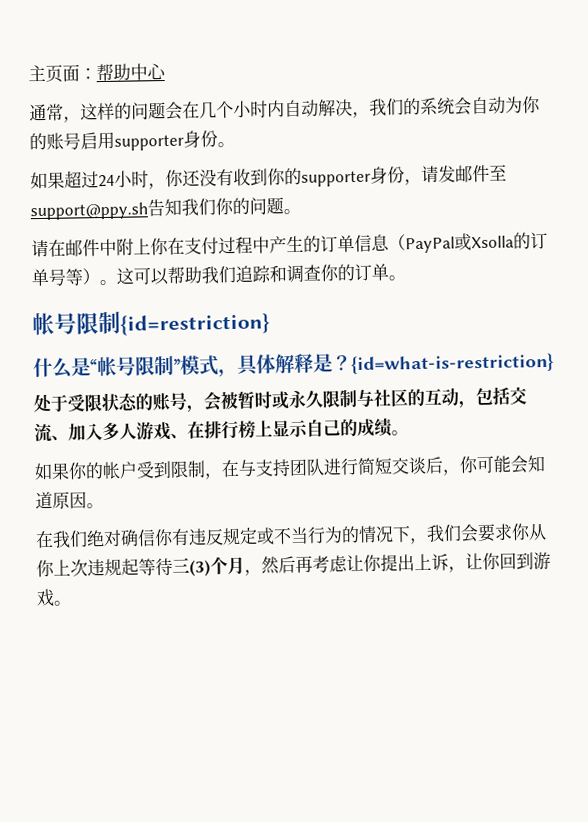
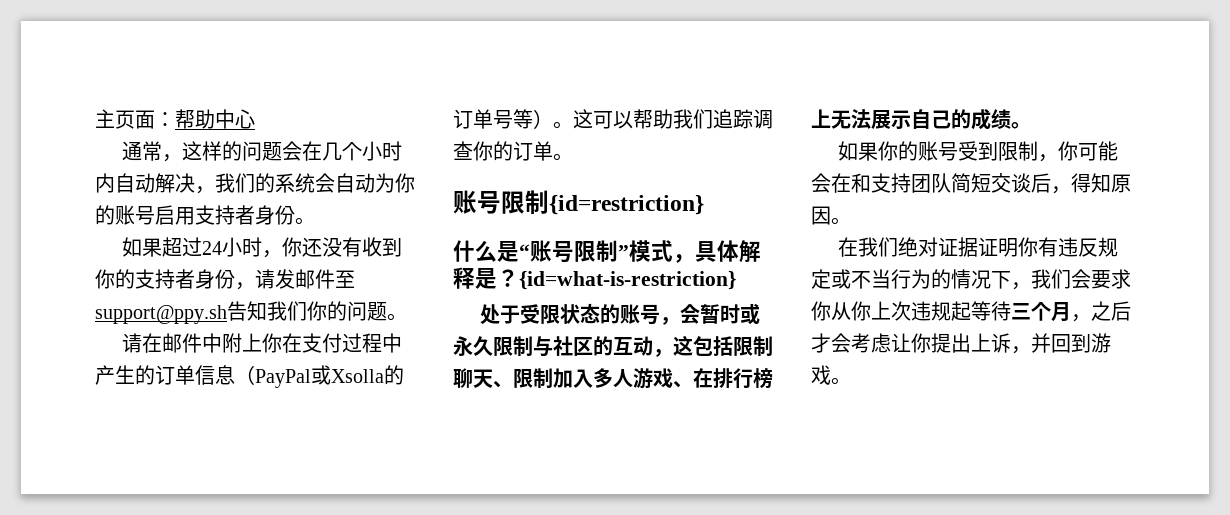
[114,134,184,151] supporter -> [195,205,255,225] 支持者
[301,170,371,187] supporter -> [135,269,195,289] 支持者
[269,265,287,283] 和 -> (753, 119) none
[32,312,55,336] 帐 -> [453,190,477,214] 账
[97,356,117,377] 帐 -> [530,240,552,262] 账
[220,390,238,411] 被 -> (700, 314) none
[475,386,527,406] [34,423,69,443] 包括交流、 -> [673,335,773,356] [453,368,553,388] 这包括限制聊天、限制
[272,420,290,437] 显 -> [831,109,891,129] 无法展
[102,461,138,480] 帐户 -> [917,141,958,161] 账号
[221,459,257,478] 在与 -> [1057,141,1118,161] [811,173,871,193] 你可能会在和
[323,457,359,476] 进行 -> (951, 183) none
[459,455,546,474] [35,491,53,510] 你可能会知道 -> [1071,173,1111,193] 得知
[120,529,156,547] 确信 -> [937,237,1018,257] 证据证明
[189,555,313,577] (3)个月，然后再 -> [1031,301,1131,322] [811,333,851,353] 个月，之后才会
[465,552,501,571] 让你 -> [1031,333,1051,353] 并

